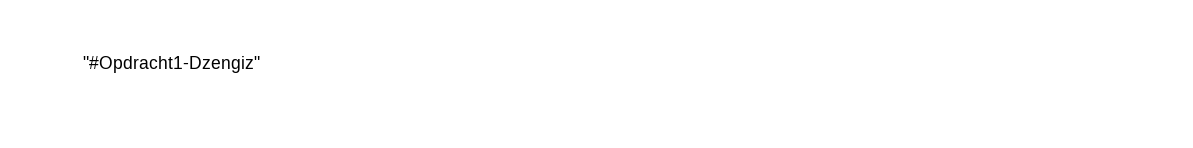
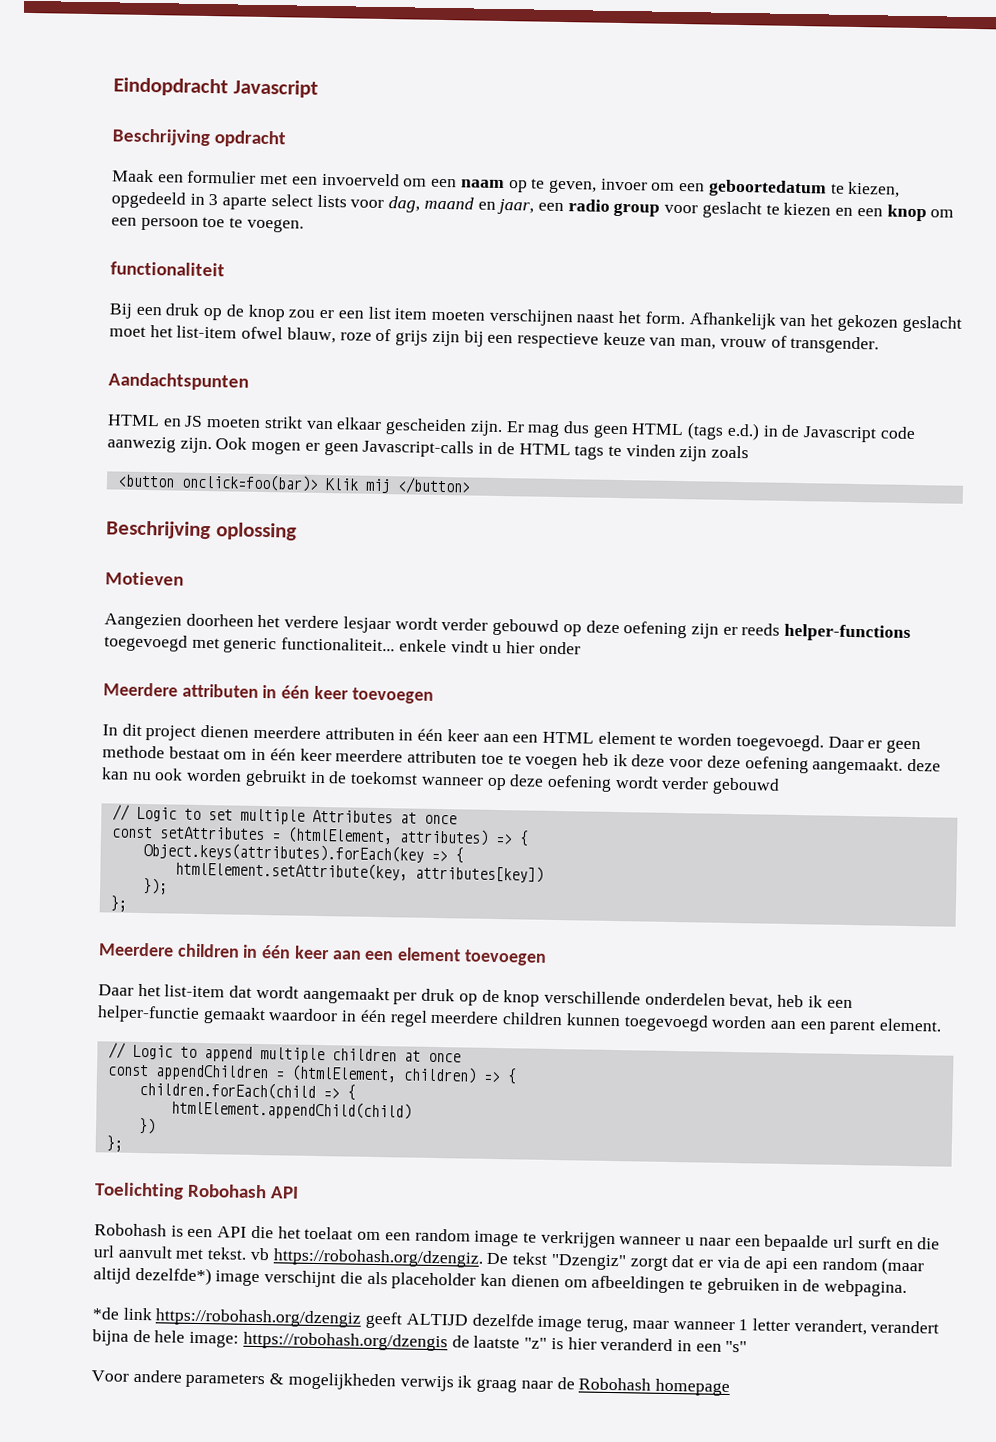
[83,56,260,73] "#Opdracht1-Dzengiz" -> [113,77,318,98] [112,128,286,148] [112,169,901,198] [111,191,955,222] [111,216,304,233] [110,261,225,277] [109,303,962,333] [109,325,880,354] [108,372,249,391] [107,414,916,443] [107,436,750,462] [116,473,471,495] [106,520,297,541] [105,571,184,586] [104,613,912,642] [104,634,581,655] [103,682,434,704] [102,723,922,754] [102,745,942,775] [101,767,781,795] [111,804,457,825] [110,826,529,847] [142,842,464,864] [174,860,544,883] [142,878,168,895] [109,895,127,912] [98,942,547,966] [98,983,853,1010] [97,1005,943,1035] [107,1042,461,1064] [106,1064,517,1085] [138,1080,356,1101] [170,1099,412,1121] [137,1117,156,1135] [105,1135,123,1152] [94,1182,299,1200] [94,1223,941,1252] [93,1245,925,1276] [93,1266,907,1297] [92,1307,940,1336] [92,1329,748,1353] [91,1369,730,1397] Eindopdracht Javascript // Beschrijving opdracht // Maak een formulier met een invoerveld om een naam op te geven, invoer om een geboortedatum te kiezen, opgedeeld in 3 aparte select lists voor dag, maand en jaar, een radio group voor geslacht te kiezen en een knop om een persoon toe te voegen. // functionaliteit // Bij een druk op de knop zou er een list item moeten verschijnen naast het form. Afhankelijk van het gekozen geslacht moet het list-item ofwel blauw, roze of grijs zijn bij een respectieve keuze van man, vrouw of transgender. // Aandachtspunten // HTML en JS moeten strikt van elkaar gescheiden zijn. Er mag dus geen HTML (tags e.d.) in de Javascript code aanwezig zijn. Ook mogen er geen Javascript-calls in de HTML tags te vinden zijn zoals // <button onclick=foo(bar)> Klik mij </button> // Beschrijving oplossing // Motieven // Aangezien doorheen het verdere lesjaar wordt verder gebouwd op deze oefening zijn er reeds helper-functions toegevoegd met generic functionaliteit... enkele vindt u hier onder // Meerdere attributen in één keer toevoegen // In dit project dienen meerdere attributen in één keer aan een HTML element te worden toegevoegd. Daar er geen methode bestaat om in één keer meerdere attributen toe te voegen heb ik deze voor deze oefening aangemaakt. deze kan nu ook worden gebruikt in de toekomst wanneer op deze oefening wordt verder gebouwd // // Logic to set multiple Attributes at once // const setAttributes = (htmlElement, attributes) => { // Object.keys(attributes).forEach(key => { // htmlElement.setAttribute(key, attributes[key]) // }); // }; // Meerdere children in één keer aan een element toevoegen // Daar het list-item dat wordt aangemaakt per druk op de knop verschillende onderdelen bevat, heb ik een helper-functie gemaakt waardoor in één regel meerdere children kunnen toegevoegd worden aan een parent element. // // Logic to append multiple children at once // const appendChildren = (htmlElement, children) => { // children.forEach(child => { // htmlElement.appendChild(child) // }) // }; // Toelichting Robohash API // Robohash is een API die het toelaat om een random image te verkrijgen wanneer u naar een bepaalde url surft en die url aanvult met tekst. vb https://robohash.org/dzengiz. De tekst "Dzengiz" zorgt dat er via de api een random (maar altijd dezelfde*) image verschijnt die als placeholder kan dienen om afbeeldingen te gebruiken in de webpagina. // *de link https://robohash.org/dzengiz geeft ALTIJD dezelfde image terug, maar wanneer 1 letter verandert, verandert bijna de hele image: https://robohash.org/dzengis de laatste "z" is hier veranderd in een "s" // Voor andere parameters & mogelijkheden verwijs ik graag naar de Robohash homepage

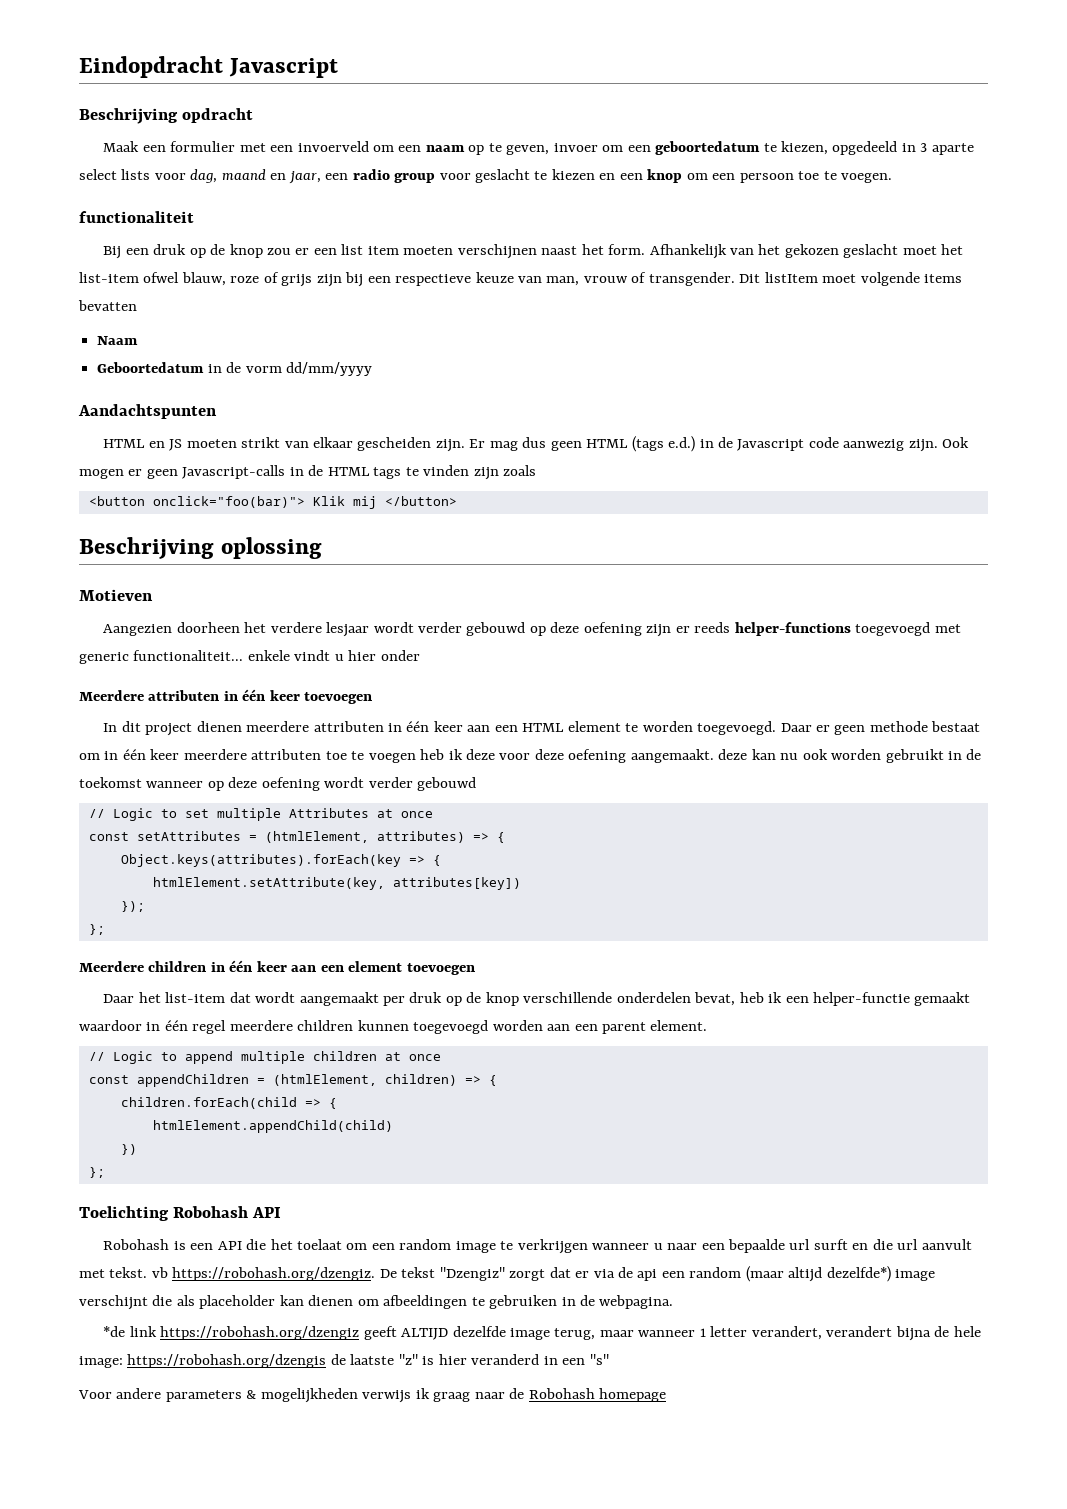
(880, 344) none -> [739,272,963,286] [78,300,137,311] [97,336,139,345] [97,362,372,376] Dit listItem moet volgende items bevatten // Naam // Geboortedatum in de vorm dd/mm/yyyy
[180,473,319,492] onclick=foo(bar)> -> [152,496,305,508] onclick="foo(bar)">

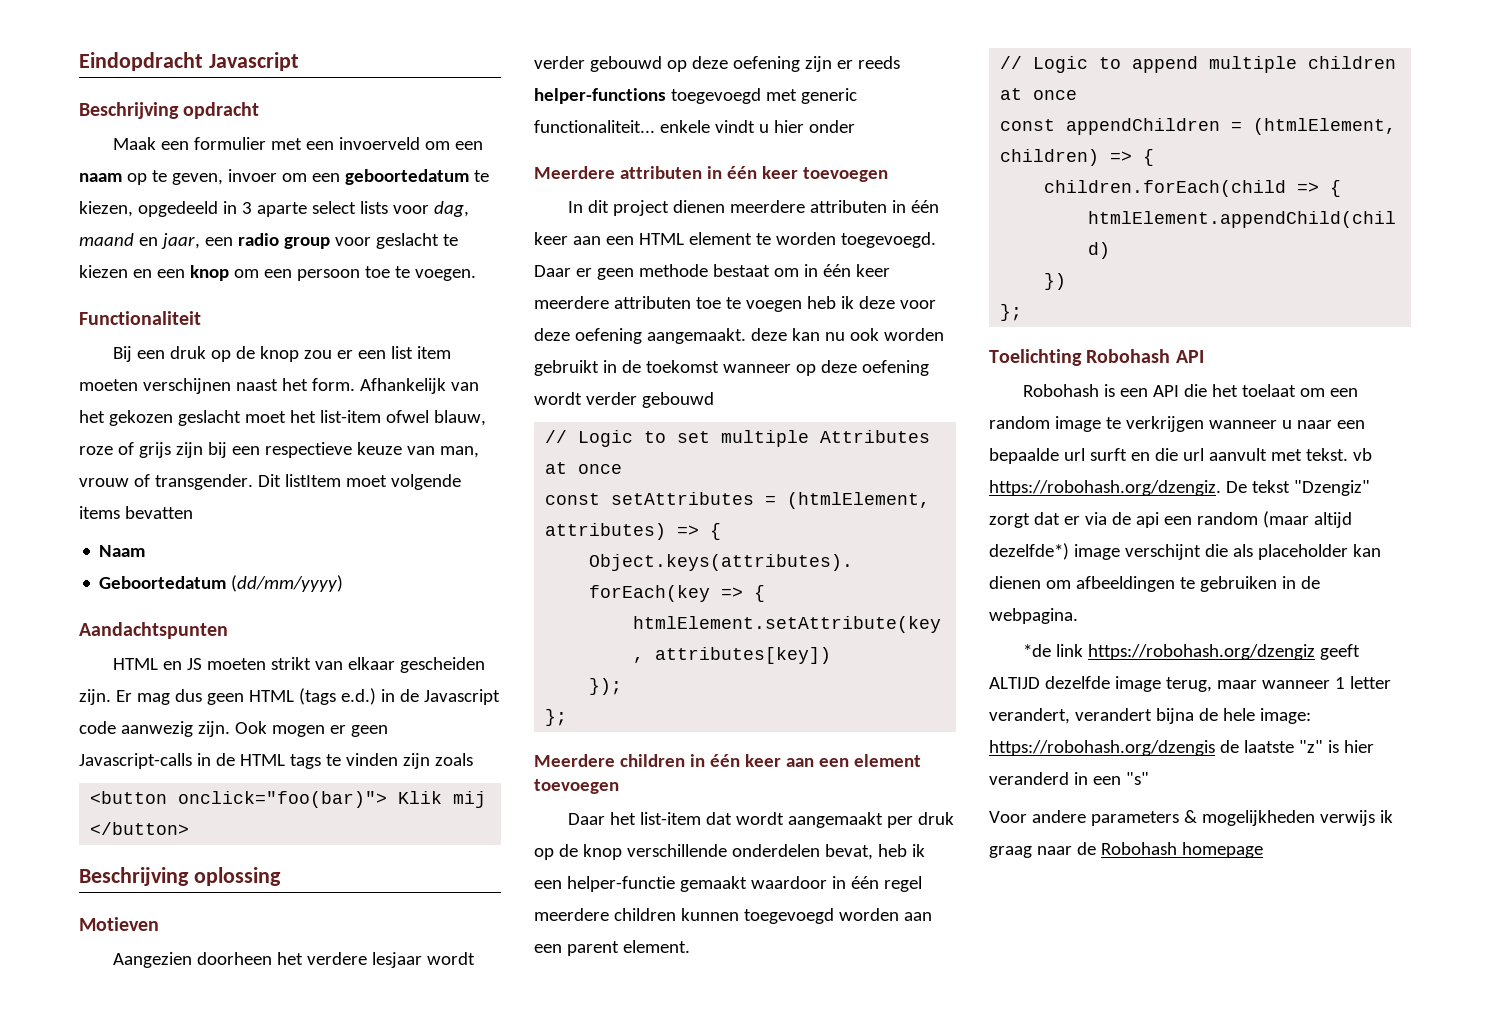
[79,211,194,223] functionaliteit -> [79,311,201,325] Functionaliteit
[207,362,372,376] in de vorm dd/mm/yyyy -> [231,575,344,592] (dd/mm/yyyy)

